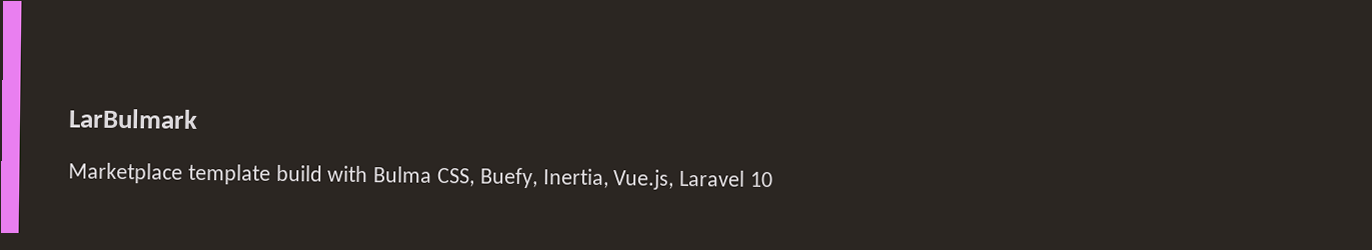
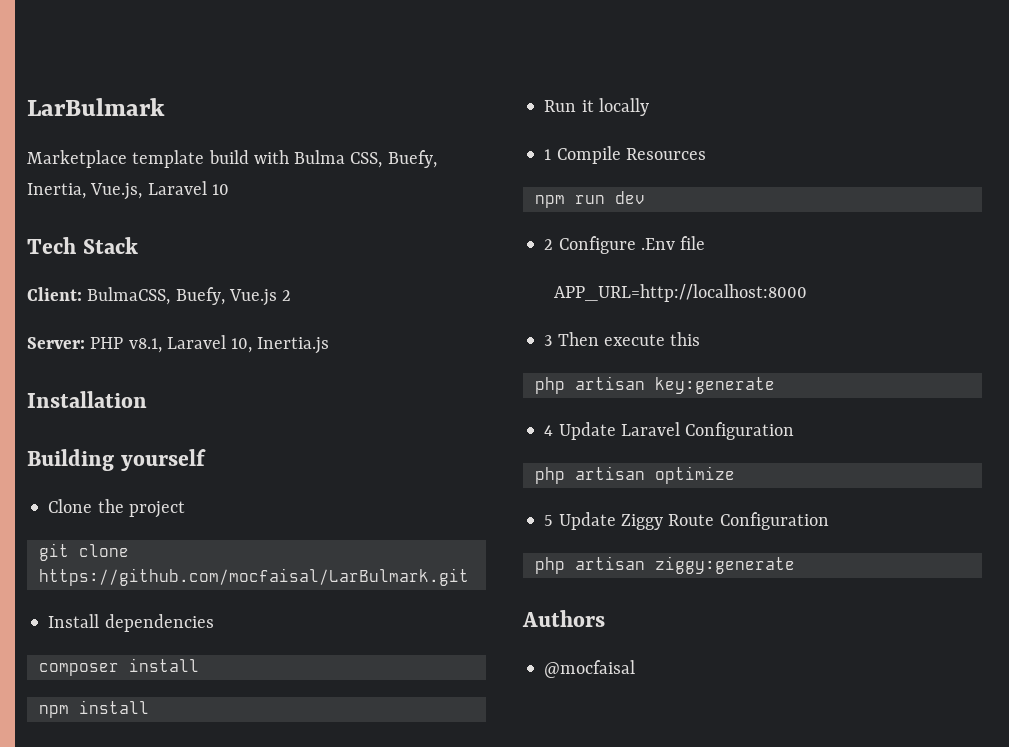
(774, 179) none -> [27,237,138,254] [27,287,292,306] [27,335,330,354] [27,391,147,408] [27,449,206,471] [48,499,185,518] [38,543,129,561] [38,568,469,586] [48,614,214,632] [38,658,199,676] [38,700,149,718] [544,98,649,116] [544,146,706,164] [534,191,645,208] [544,236,706,254] [554,284,808,302] [544,332,701,346] [534,376,775,394] [544,422,795,440] [534,466,735,484] [544,512,829,530] [534,556,795,574] [522,610,605,627] [544,660,636,678] // Tech Stack // Client: BulmaCSS, Buefy, Vue.js 2 // Server: PHP v8.1, Laravel 10, Inertia.js // Installation // Building yourself // Clone the project // git clone https://github.com/mocfaisal/LarBulmark.git // Install dependencies // composer install // npm install // Run it locally // 1 Compile Resources // npm run dev // 2 Configure .Env file // APP_URL=http://localhost:8000 // 3 Then execute this // php artisan key:generate // 4 Update Laravel Configuration // php artisan optimize // 5 Update Ziggy Route Configuration // php artisan ziggy:generate // Authors // @mocfaisal

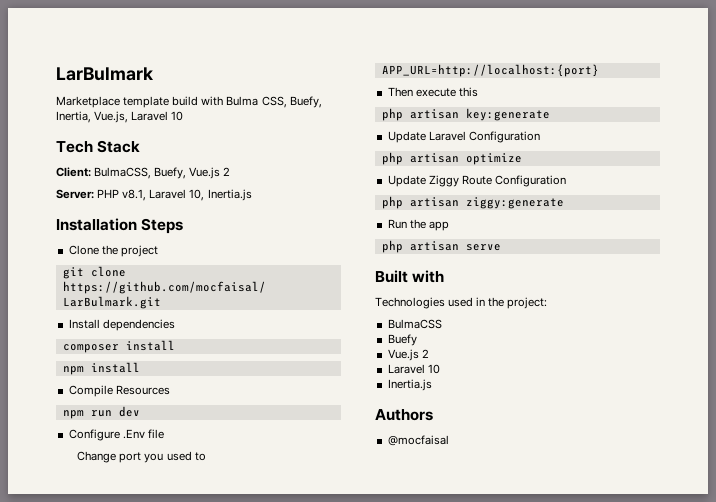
[27,449,206,471] // Building yourself -> [141,218,184,234] Steps
[544,98,649,116] [544,149,552,160] Run it locally // 1 -> (140, 367) none
[544,239,554,250] 2 -> (140, 411) none
[554,284,808,302] [544,335,553,346] APP_URL=http://localhost:8000 // 3 -> [77,451,206,463] [381,64,599,77] Change port you used to // APP_URL=http://localhost:{port} //
[544,425,554,436] 4 -> (550, 114) none
[544,515,554,526] 5 -> (522, 159) none
(795, 565) none -> [387,219,449,231] [381,240,501,253] [375,270,445,283] [375,297,548,309] [387,319,442,329] [387,334,417,346] [387,349,429,361] [387,364,440,374] [387,379,432,391] // Run the app // php artisan serve // Built with // Technologies used in the project: // BulmaCSS // Buefy // Vue.js 2 // Laravel 10 // Inertia.js

